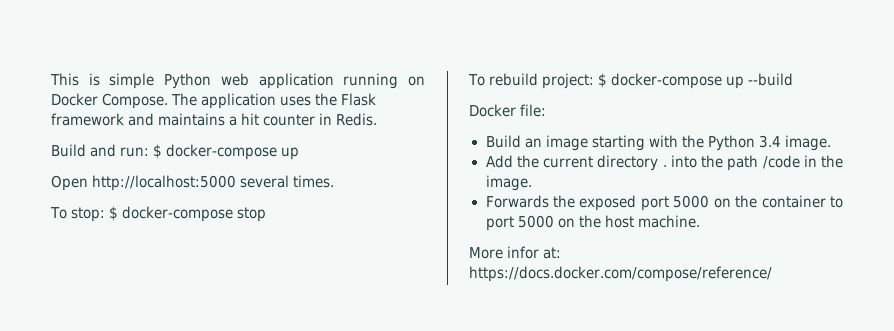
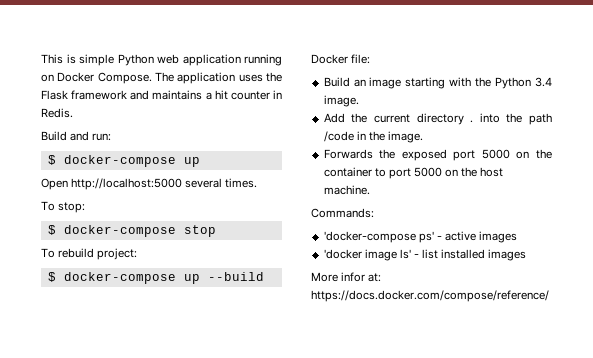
(150, 152) none -> (112, 137) //
(106, 214) none -> (86, 207) //
(595, 81) none -> (138, 254) //
(700, 221) none -> [311,208,374,218] [323,231,518,243] [323,249,527,261] // Commands: // 'docker-compose ps' - active images // 'docker image ls' - list installed images

